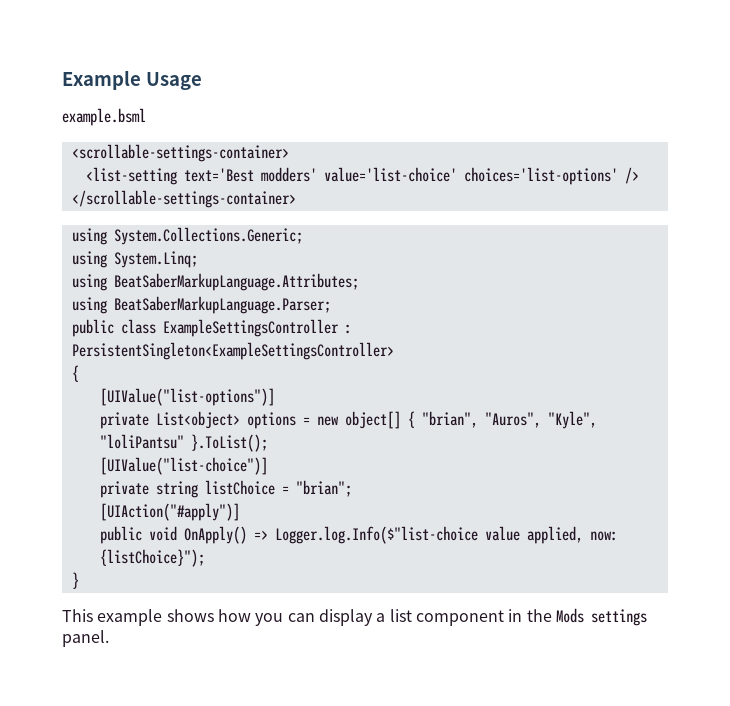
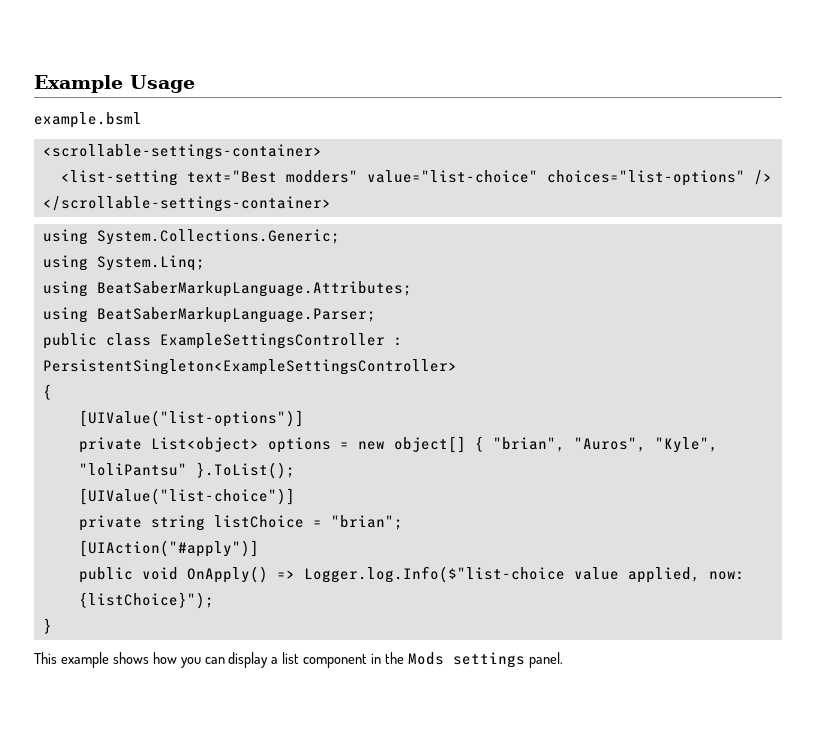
[183,167,618,185] text='Best modders' value='list-choice' choices='list-options' -> [186,170,745,186] text="Best modders" value="list-choice" choices="list-options"

